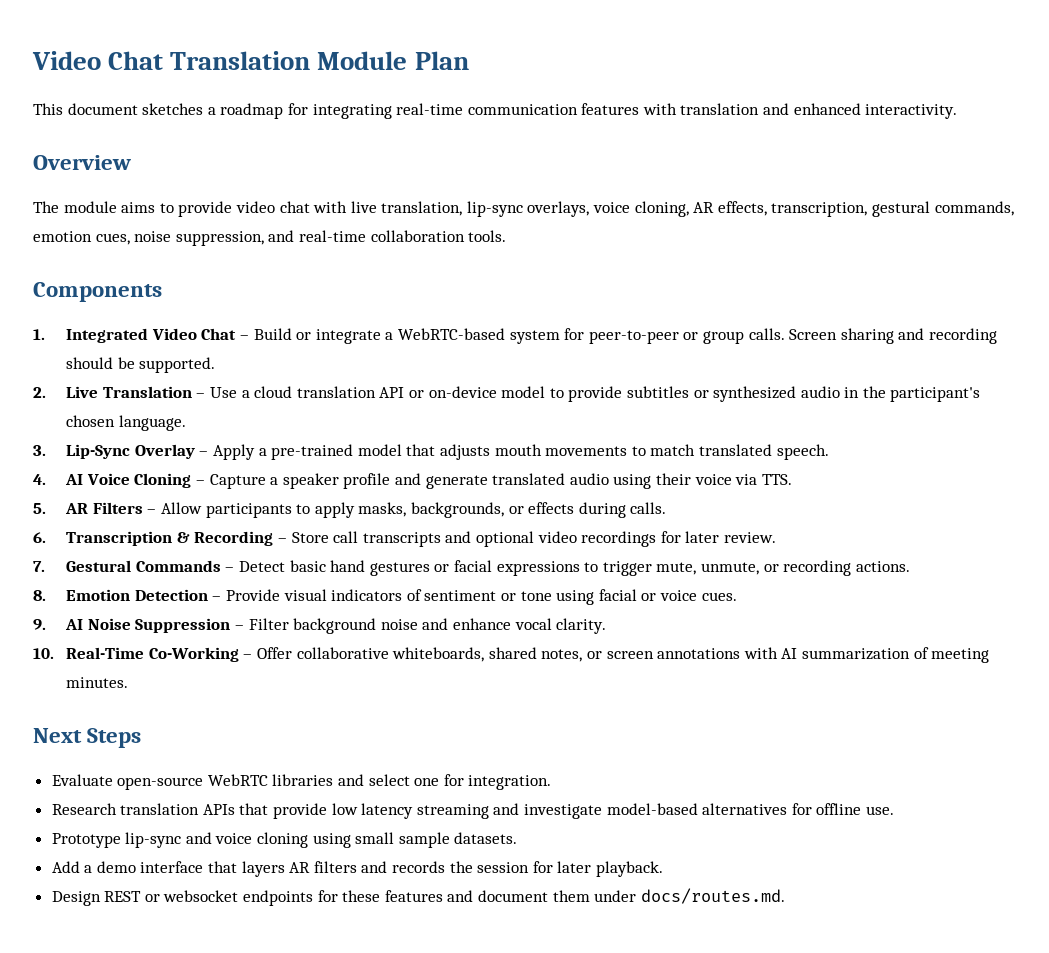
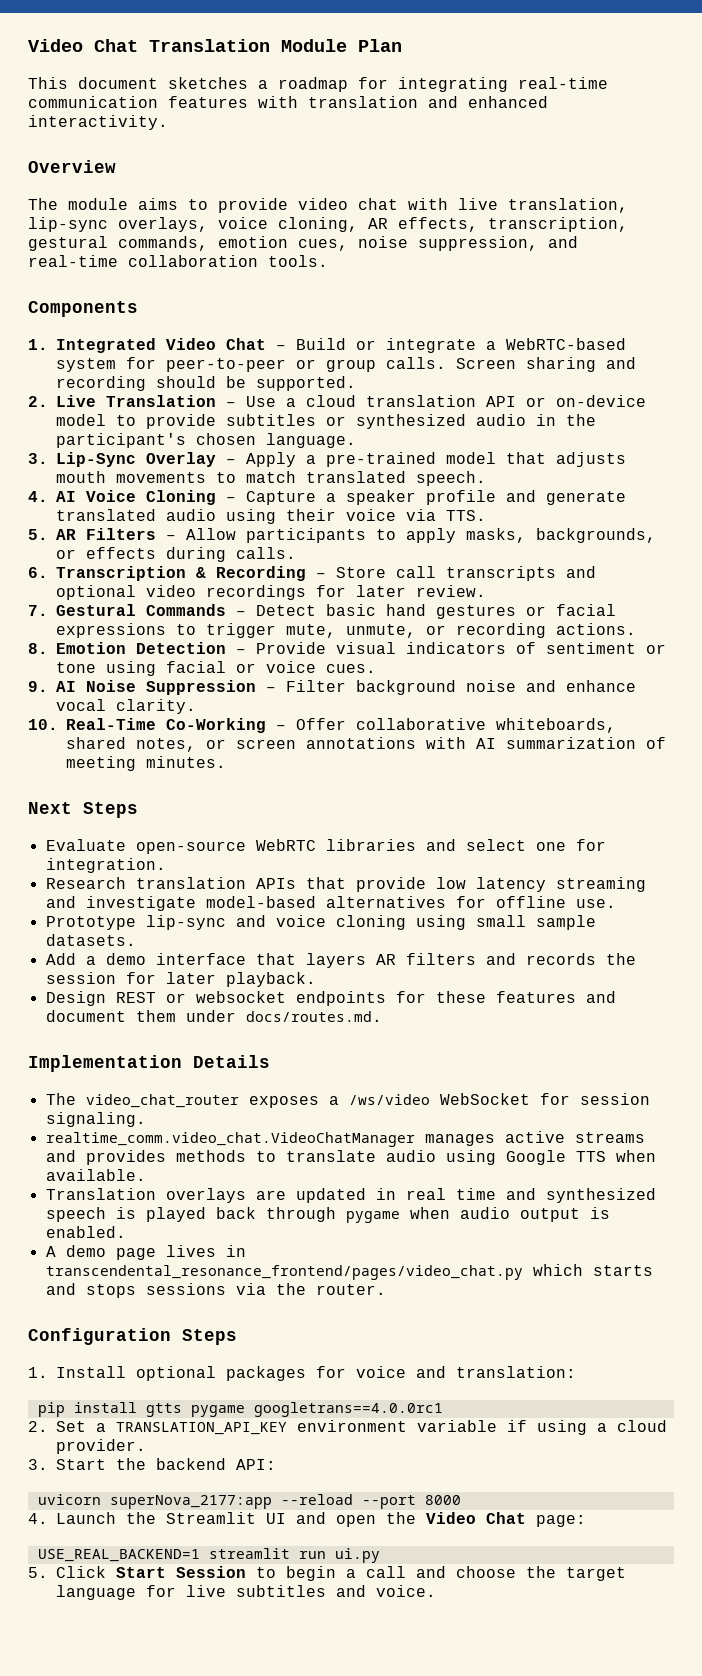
(785, 896) none -> [28,1055,270,1072] [45,1093,650,1108] [45,1112,146,1127] [45,1131,645,1147] [45,1150,656,1165] [45,1169,146,1181] [45,1188,656,1203] [45,1207,610,1223] [45,1226,126,1238] [45,1245,246,1260] [45,1264,653,1280] [45,1283,386,1298] [28,1328,237,1345] [28,1366,576,1381] [37,1402,443,1417] [28,1420,667,1435] [56,1439,146,1454] [28,1458,276,1470] [37,1494,461,1509] [28,1512,586,1527] [37,1548,380,1563] [28,1566,626,1581] [56,1585,436,1600] // Implementation Details // The video_chat_router exposes a /ws/video WebSocket for session signaling. // realtime_comm.video_chat.VideoChatManager manages active streams and provides methods to translate audio using Google TTS when available. // Translation overlays are updated in real time and synthesized speech is played back through pygame when audio output is enabled. // A demo page lives in transcendental_resonance_frontend/pages/video_chat.py which starts and stops sessions via the router. // Configuration Steps // 1. Install optional packages for voice and translation: // pip install gtts pygame googletrans==4.0.0rc1 // 2. Set a TRANSLATION_API_KEY environment variable if using a cloud provider. // 3. Start the backend API: // uvicorn superNova_2177:app --reload --port 8000 // 4. Launch the Streamlit UI and open the Video Chat page: // USE_REAL_BACKEND=1 streamlit run ui.py // 5. Click Start Session to begin a call and choose the target language for live subtitles and voice.

